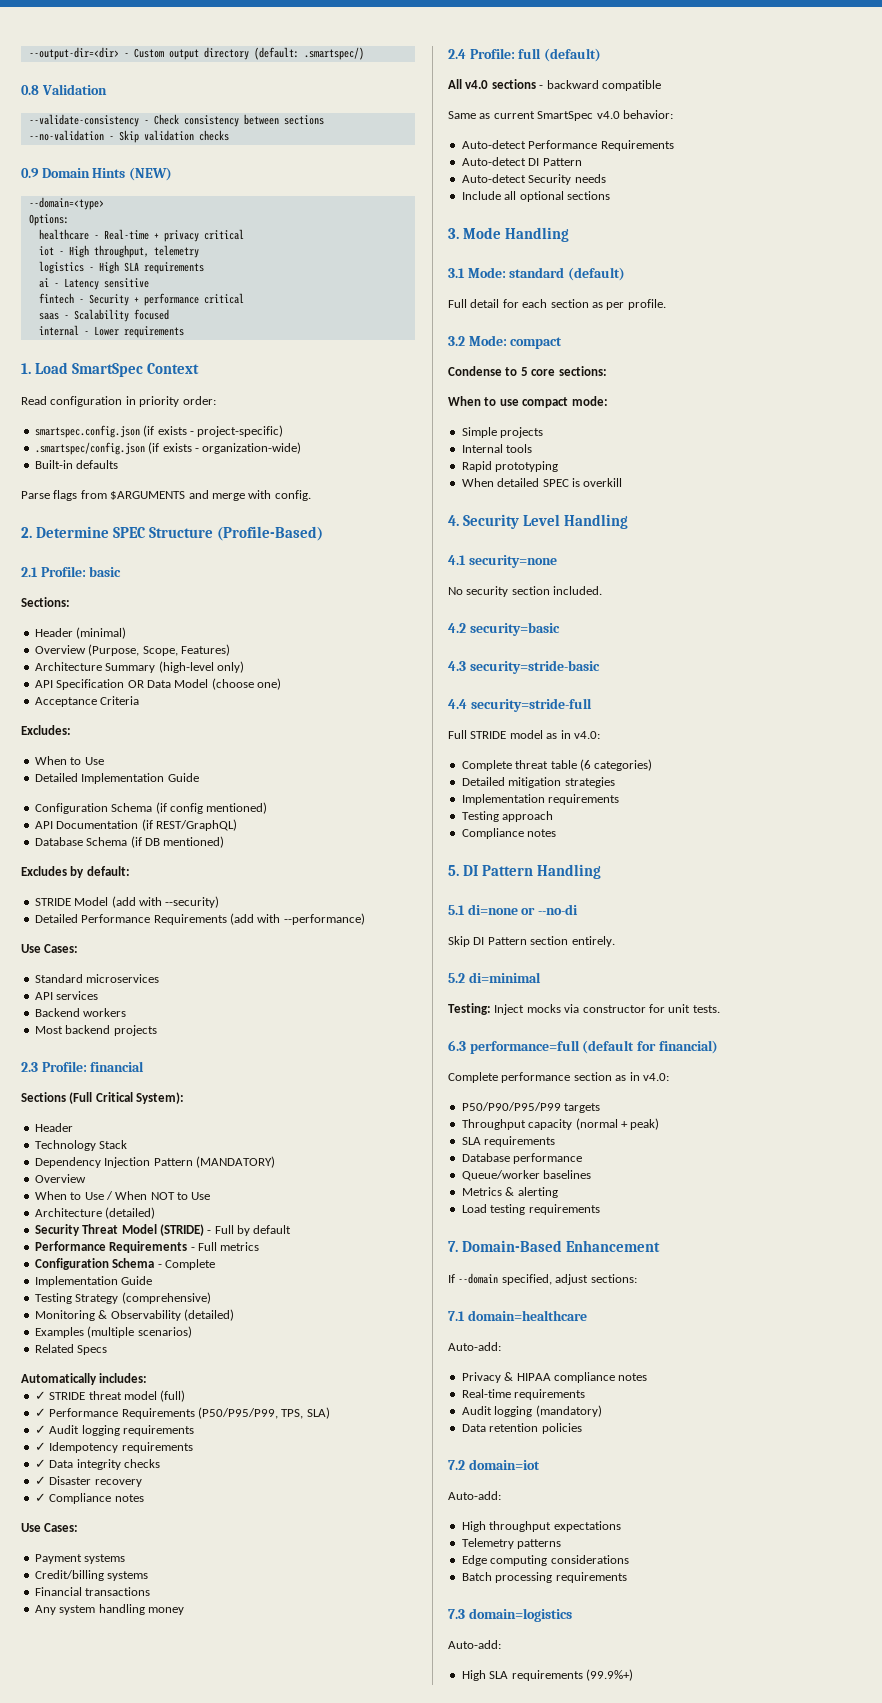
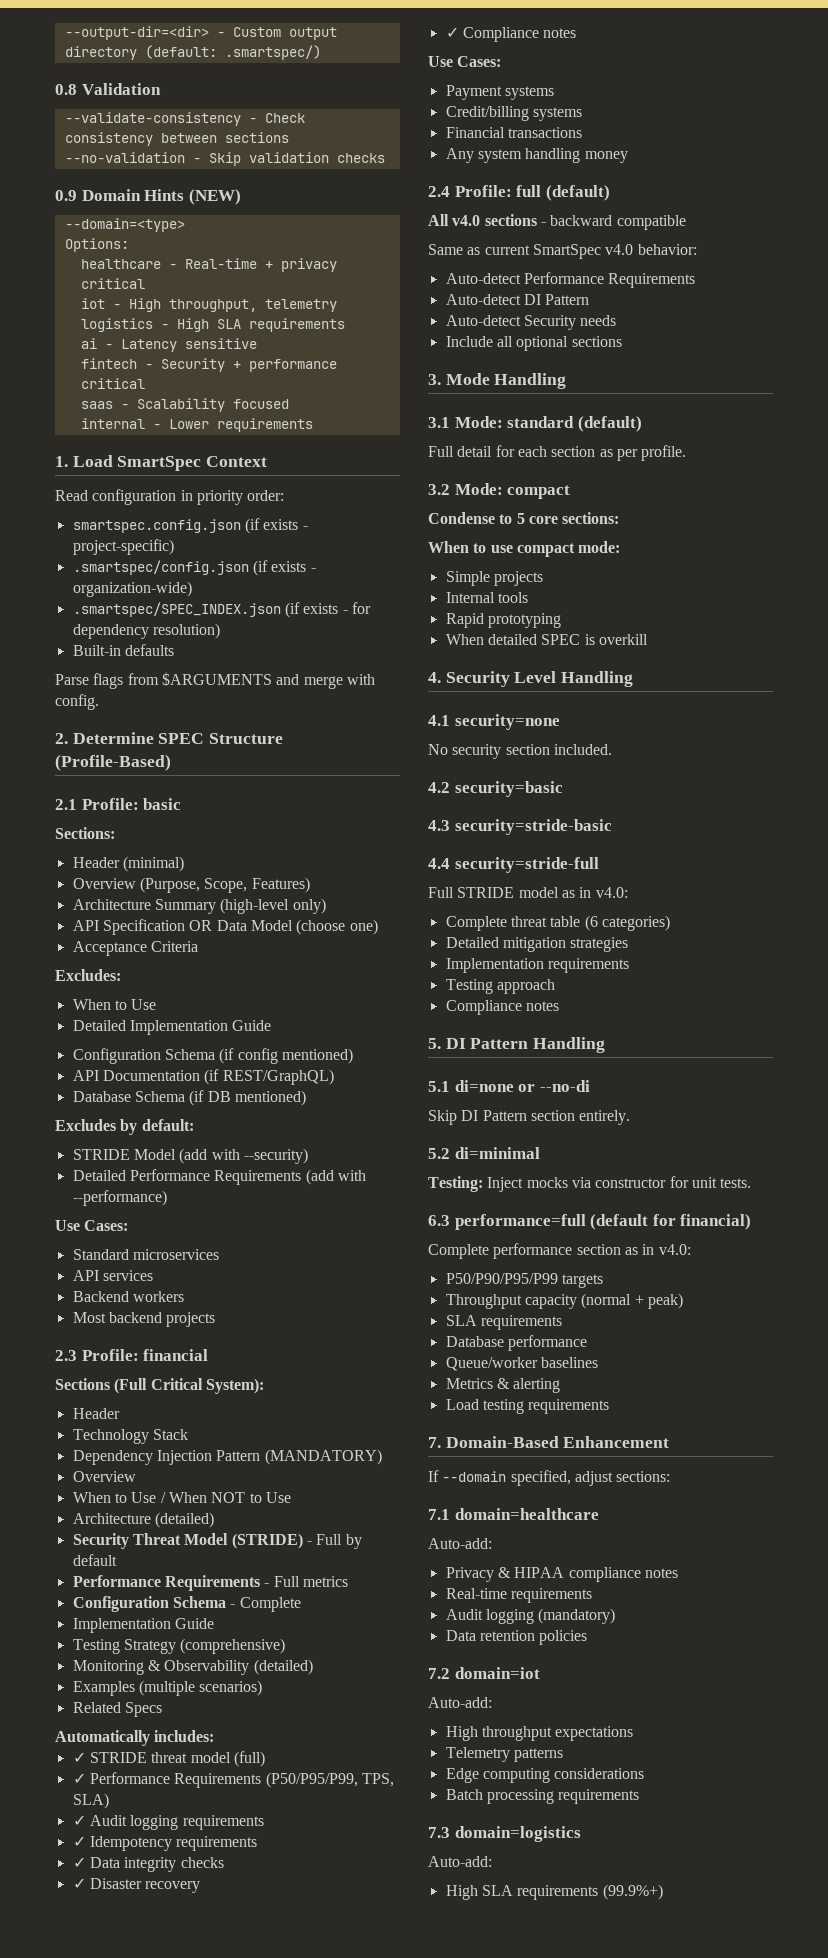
(302, 448) none -> [72,602,371,618] [72,623,220,639] // .smartspec/SPEC_INDEX.json (if exists - for dependency resolution)

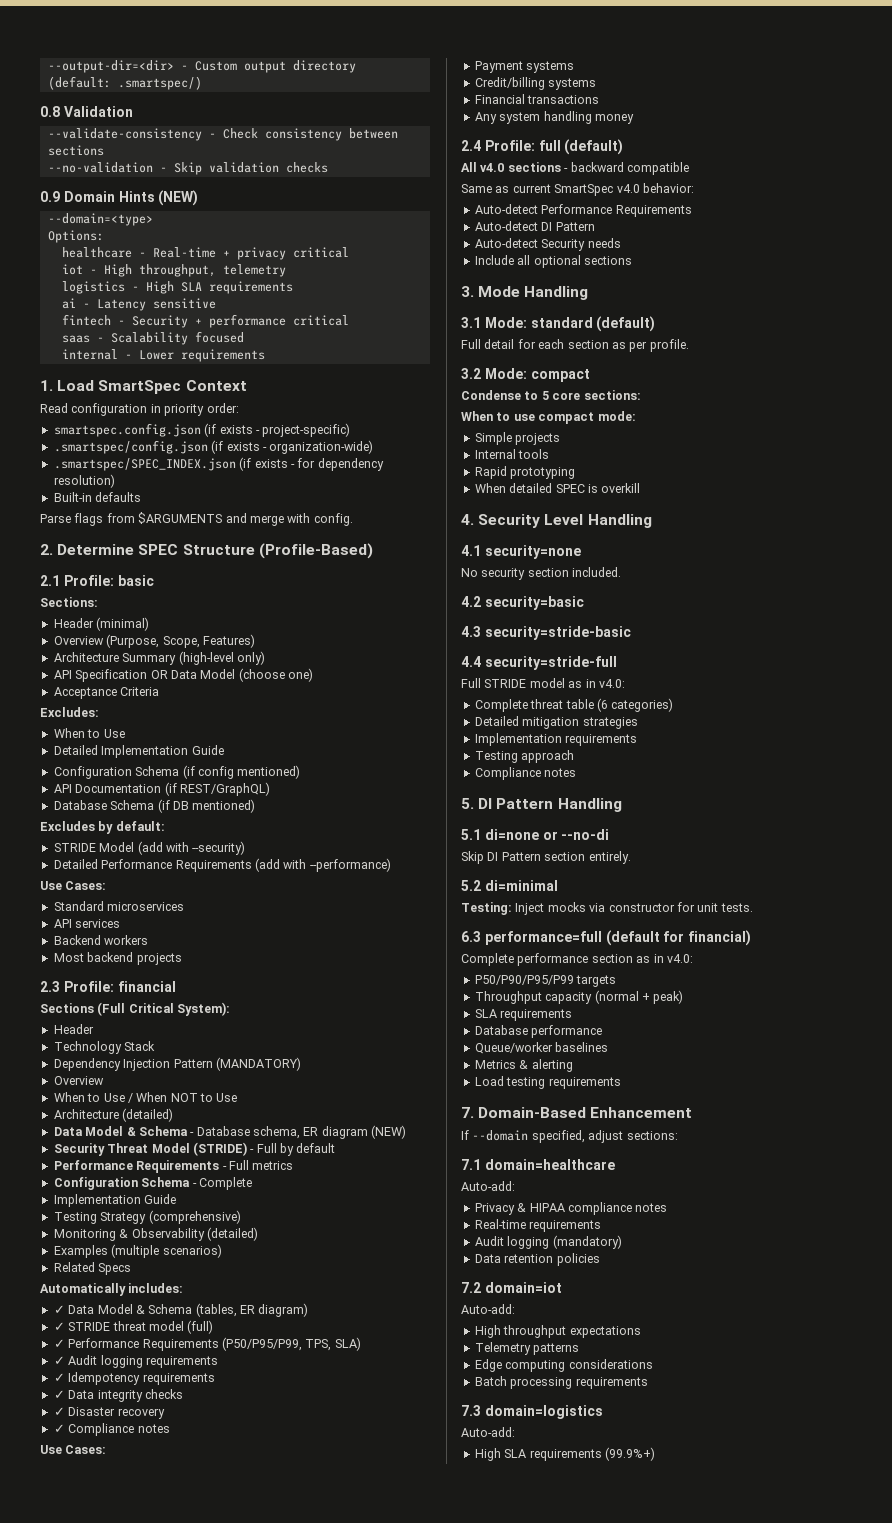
(214, 1520) none -> [53,1125,407,1139] // Data Model & Schema - Database schema, ER diagram (NEW)
(215, 1736) none -> [53,1303,309,1317] // ✓ Data Model & Schema (tables, ER diagram)

